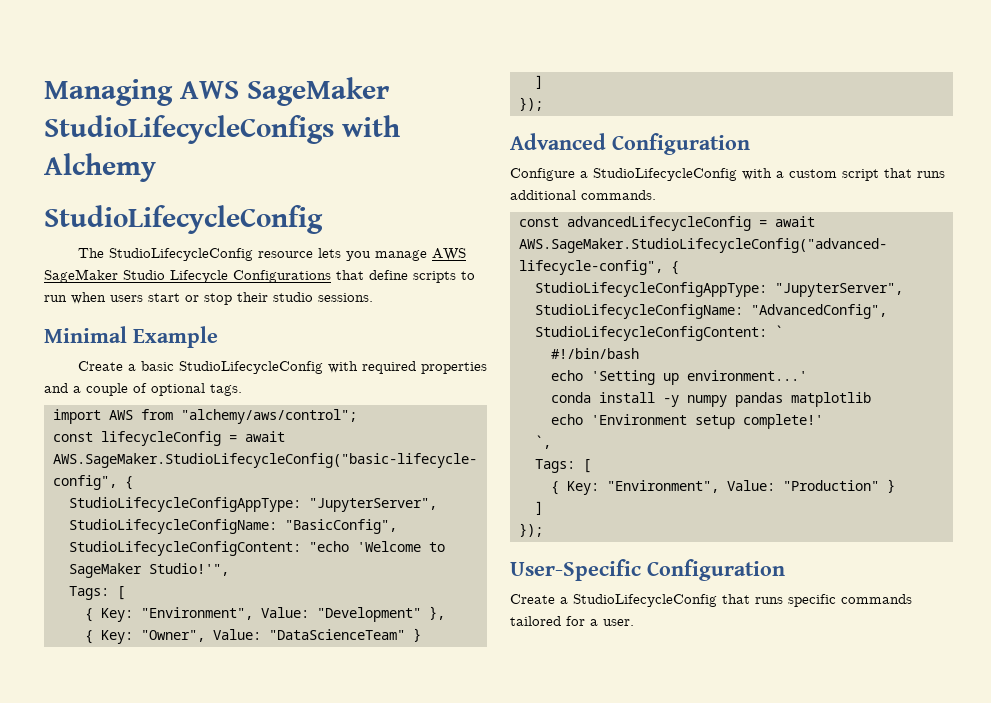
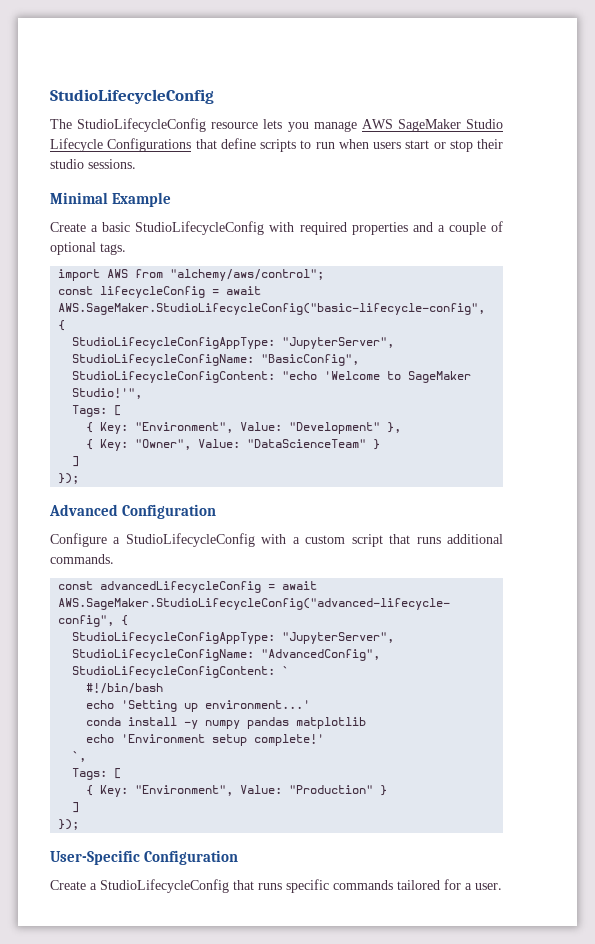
[44,77,389,106] [44,115,400,144] [44,153,156,182] Managing AWS SageMaker StudioLifecycleConfigs with Alchemy // -> (50, 96) none

